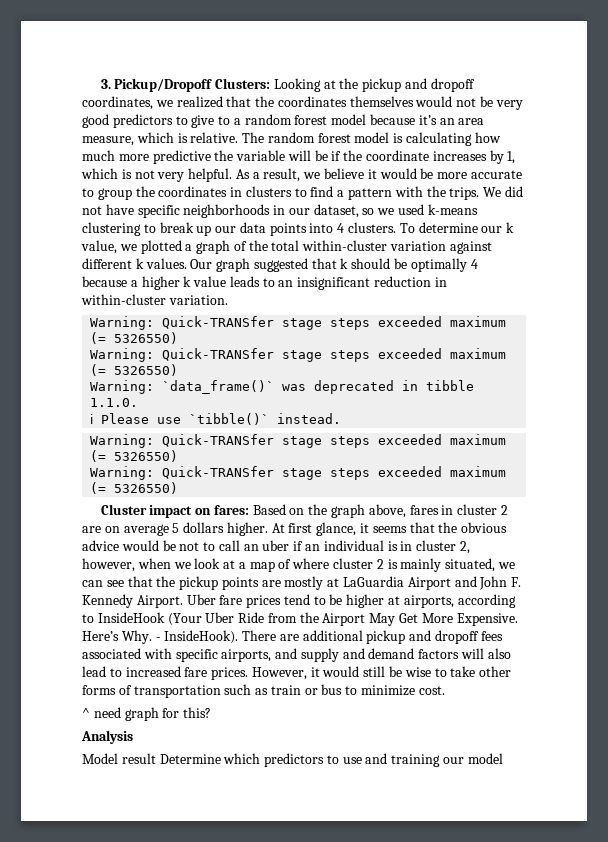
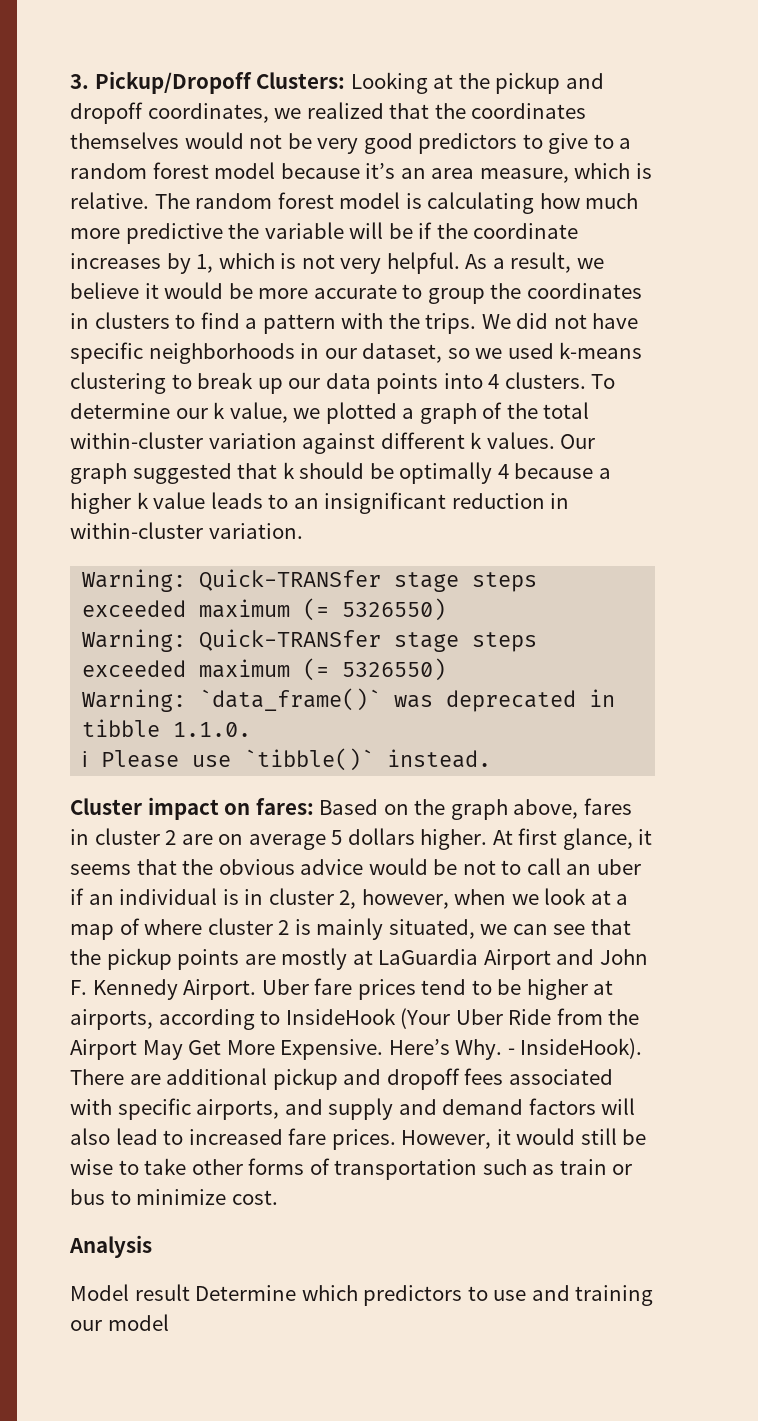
[90,434,507,448] [90,450,179,462] [90,466,507,480] [90,482,179,494] // Warning: Quick-TRANSfer stage steps exceeded maximum (= 5326550) // Warning: Quick-TRANSfer stage steps exceeded maximum (= 5326550) -> (492, 758) none
[82,707,212,721] // ^ need graph for this? -> (278, 1197) none

